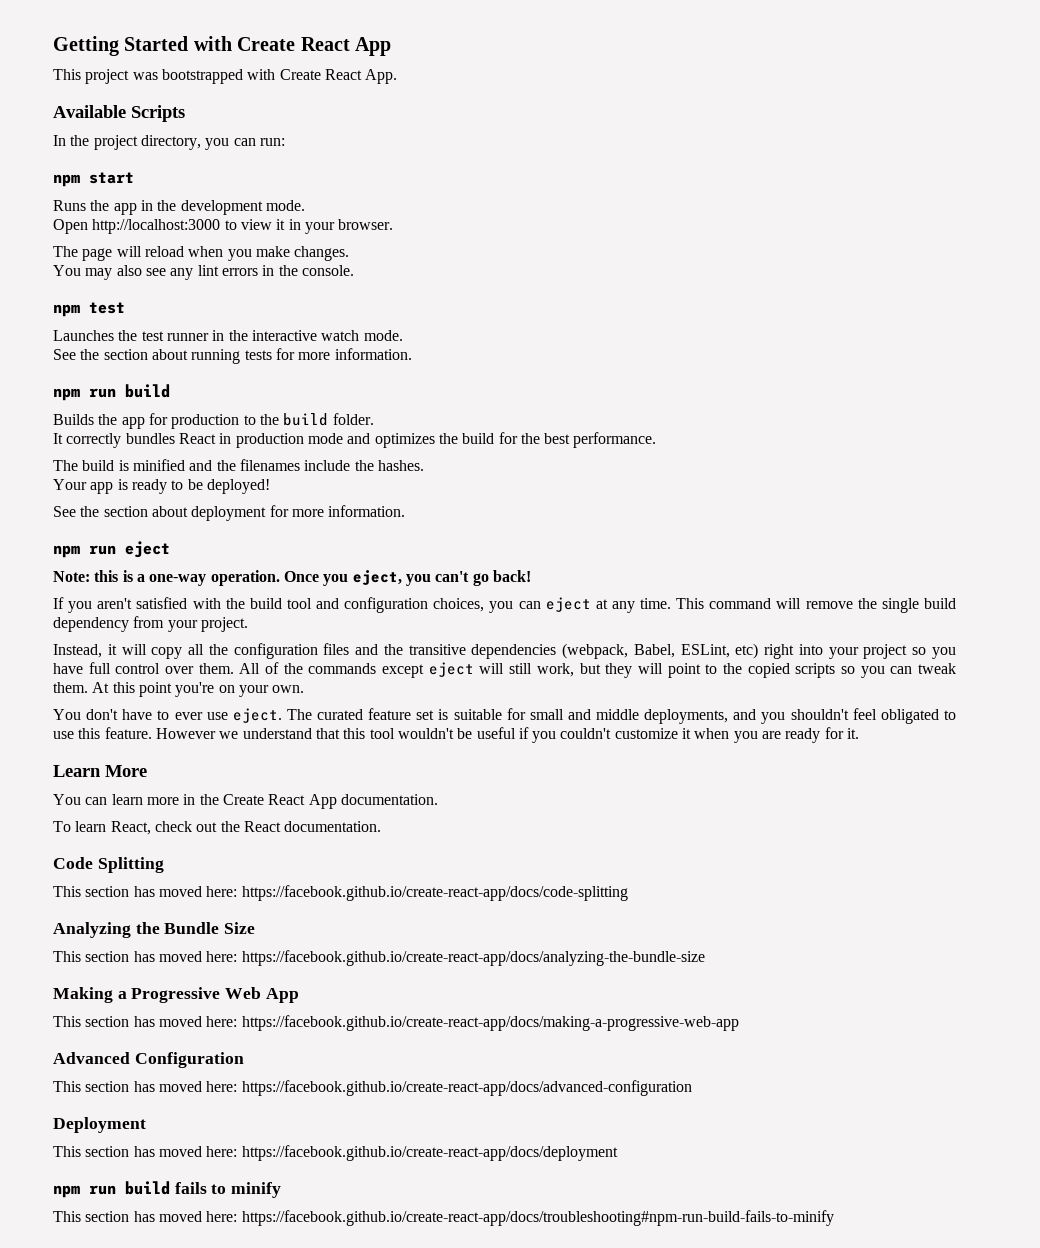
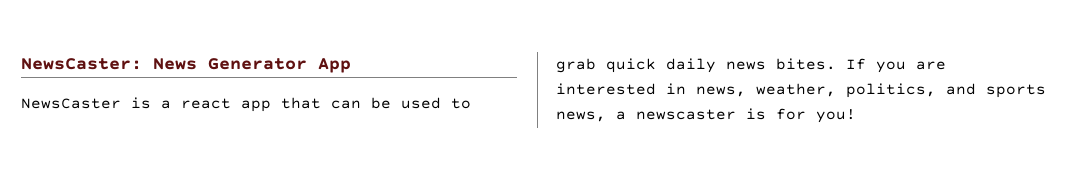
[53,36,391,56] [53,69,398,84] [53,105,185,122] [53,135,285,150] [53,172,134,187] [53,200,305,215] [53,219,394,234] [53,246,350,261] [53,265,354,280] [53,302,125,317] [53,330,403,341] [53,348,412,364] [53,384,170,401] [53,413,374,429] [53,432,657,448] [53,459,424,471] [53,479,270,494] [53,505,406,521] [53,541,170,558] [53,570,531,586] [53,597,957,613] [53,616,248,632] [53,643,957,659] [53,662,956,678] [53,682,305,697] [53,708,957,724] [53,727,860,743] [53,765,147,777] [53,794,438,809] [53,821,382,835] [53,857,164,873] [53,885,628,901] [53,922,256,938] [53,950,705,966] [53,987,299,1003] [53,1015,739,1031] [53,1052,244,1068] [53,1080,692,1096] [53,1117,146,1133] [53,1145,618,1161] [53,1181,282,1198] [53,1210,834,1226] Getting Started with Create React App // This project was bootstrapped with Create React App. // Available Scripts // In the project directory, you can run: // npm start // Runs the app in the development mode. // Open http://localhost:3000 to view it in your browser. // The page will reload when you make changes. // You may also see any lint errors in the console. // npm test // Launches the test runner in the interactive watch mode. // See the section about running tests for more information. // npm run build // Builds the app for production to the build folder. // It correctly bundles React in production mode and optimizes the build for the best performance. // The build is minified and the filenames include the hashes. // Your app is ready to be deployed! // See the section about deployment for more information. // npm run eject // Note: this is a one-way operation. Once you eject, you can't go back! // If you aren't satisfied with the build tool and configuration choices, you can eject at any time. This command will remove the single build dependency from your project. // Instead, it will copy all the configuration files and the transitive dependencies (webpack, Babel, ESLint, etc) right into your project so you have full control over them. All of the commands except eject will still work, but they will point to the copied scripts so you can tweak them. At this point you're on your own. // You don't have to ever use eject. The curated feature set is suitable for small and middle deployments, and you shouldn't feel obligated to use this feature. However we understand that this tool wouldn't be useful if you couldn't customize it when you are ready for it. // Learn More // You can learn more in the Create React App documentation. // To learn React, check out the React documentation. // Code Splitting // This section has moved here: https://facebook.github.io/create-react-app/docs/code-splitting // Analyzing the Bundle Size // This section has moved here: https://facebook.github.io/create-react-app/docs/analyzing-the-bundle-size // Making a Progressive Web App // This section has moved here: https://facebook.github.io/create-react-app/docs/making-a-progressive-web-app // Advanced Configuration // This section has moved here: https://facebook.github.io/create-react-app/docs/advanced-configuration // Deployment // This section has moved here: https://facebook.github.io/create-react-app/docs/deployment // npm run build fails to minify // This section has moved here: https://facebook.github.io/create-react-app/docs/troubleshooting#npm-run-build-fails-to-minify -> [21,58,351,73] [21,97,471,112] [556,58,946,73] [556,83,1046,98] [556,108,856,123] NewsCaster: News Generator App // NewsCaster is a react app that can be used to grab quick daily news bites. If you are interested in news, weather, politics, and sports news, a newscaster is for you!

